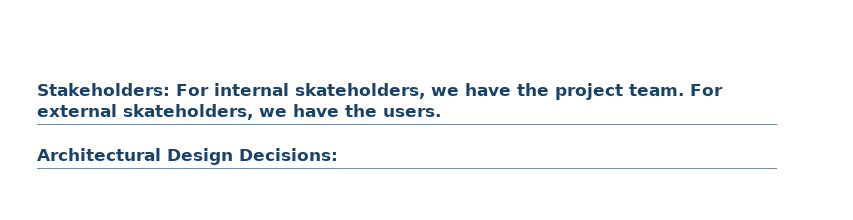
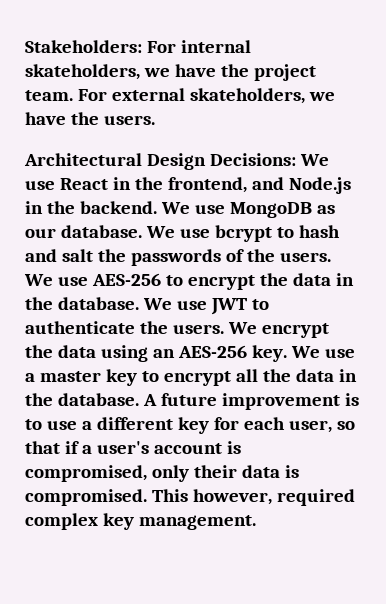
(338, 154) none -> [299,154,329,166] [25,177,351,194] [25,201,335,218] [25,225,340,242] [25,249,331,266] [24,273,354,290] [25,297,269,315] [25,321,329,338] [25,345,355,362] [25,369,357,386] [25,393,359,410] [25,417,355,434] [25,441,241,454] [25,465,299,482] [25,489,355,506] [25,513,256,530] We use React in the frontend, and Node.js in the backend. We use MongoDB as our database. We use bcrypt to hash and salt the passwords of the users. We use AES-256 to encrypt the data in the database. We use JWT to authenticate the users. We encrypt the data using an AES-256 key. We use a master key to encrypt all the data in the database. A future improvement is to use a different key for each user, so that if a user's account is compromised, only their data is compromised. This however, required complex key management.

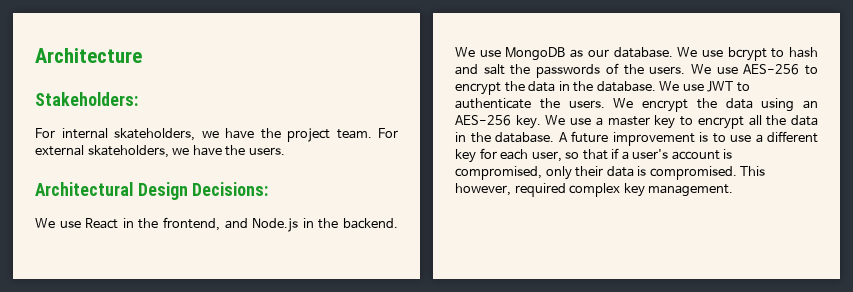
(25, 46) none -> [35,48,142,63] Architecture //
(142, 46) none -> (138, 99) //
(296, 159) none -> (269, 189) //

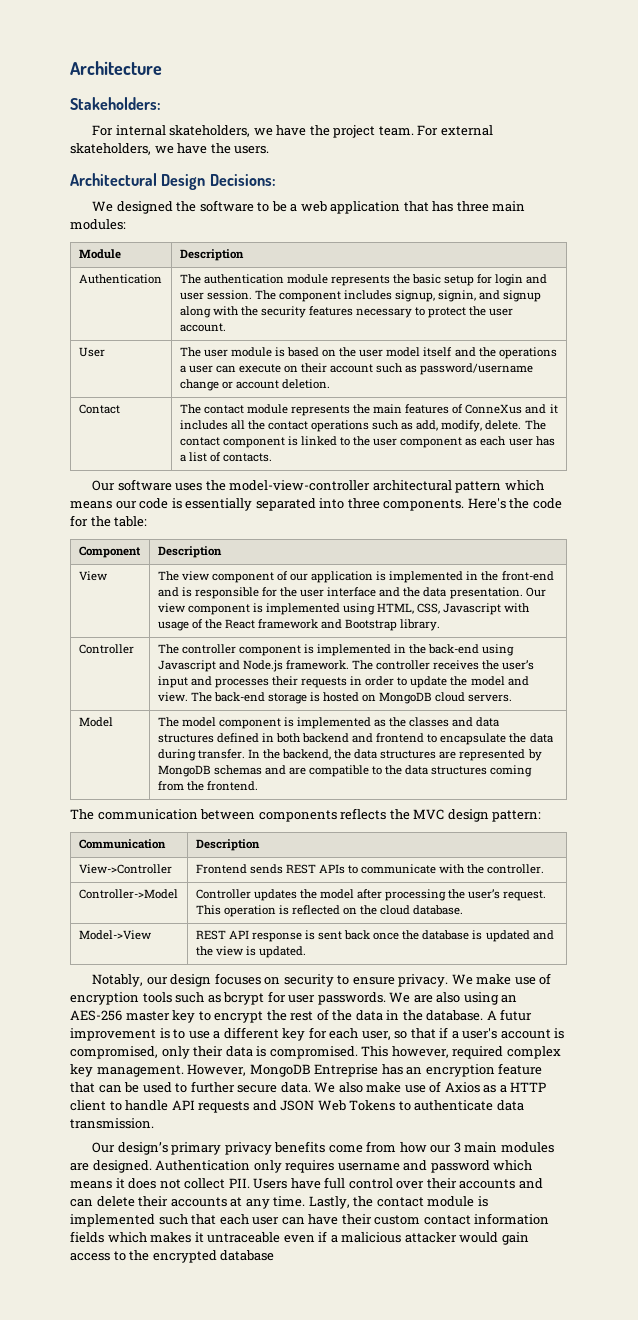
[59,217,398,232] [455,47,818,61] [455,63,818,78] [455,81,750,95] [455,98,818,112] [455,115,603,129] use React in the frontend, and Node.js in the backend. We use MongoDB as our database. We use bcrypt to hash and salt the passwords of the users. We use AES-256 to encrypt the data in the database. We use JWT to authenticate the users. We encrypt the data using an AES-256 key. We use a -> [116,200,526,214] [70,219,126,230] [78,249,121,259] [179,249,244,261] [78,274,162,284] [179,274,548,286] [179,290,542,302] [179,306,514,318] [179,323,226,332] [78,347,105,357] [179,347,557,359] [179,363,534,375] [179,379,330,391] [78,404,120,414] [179,404,558,416] [179,420,546,432] [179,436,555,448] [179,452,272,462] [92,479,544,493] [70,498,562,511] [70,515,148,527] [78,546,141,558] [157,546,222,558] [78,571,107,581] [157,571,554,583] [157,587,546,599] [157,603,531,615] [157,619,441,631] [78,644,134,654] [157,644,515,656] [157,660,535,672] [157,676,529,688] [157,692,513,704] [78,717,113,727] [157,717,500,729] [157,733,553,745] [157,749,542,761] [157,765,533,777] [157,781,258,791] [70,808,542,822] [78,839,166,849] [195,839,260,851] [78,864,172,874] [195,864,545,874] [78,889,178,899] [195,889,547,901] [195,905,464,917] [78,930,151,940] [195,930,554,942] [195,946,306,958] [92,973,552,987] [70,991,518,1005] [70,1010,122,1021] designed the software to be a web application that has three main modules: // Module | Description // Authentication | The authentication module represents the basic setup for login and user session. The component includes signup, signin, and signup along with the security features necessary to protect the user account. // User | The user module is based on the user model itself and the operations a user can execute on their account such as password/username change or account deletion. // Contact | The contact module represents the main features of ConneXus and it includes all the contact operations such as add, modify, delete. The contact component is linked to the user component as each user has a list of contacts. // Our software uses the model-view-controller architectural pattern which means our code is essentially separated into three components. Here's the code for the table: // Component | Description // View | The view component of our application is implemented in the front-end and is responsible for the user interface and the data presentation. Our view component is implemented using HTML, CSS, Javascript with usage of the React framework and Bootstrap library. // Controller | The controller component is implemented in the back-end using Javascript and Node.js framework. The controller receives the user’s input and processes their requests in order to update the model and view. The back-end storage is hosted on MongoDB cloud servers. // Model | The model component is implemented as the classes and data structures defined in both backend and frontend to encapsulate the data during transfer. In the backend, the data structures are represented by MongoDB schemas and are compatible to the data structures coming from the frontend. // The communication between components reflects the MVC design pattern: // Communication | Description // View->Controller | Frontend sends REST APIs to communicate with the controller. // Controller->Model | Controller updates the model after processing the user’s request. This operation is reflected on the cloud database. // Model->View | REST API response is sent back once the database is updated and the view is updated. // Notably, our design focuses on security to ensure privacy. We make use of encryption tools such as bcrypt for user passwords. We are also using an AES-256
[748,115,762,126] all -> [266,1009,329,1021] the rest of
[571,131,608,143] future -> [500,1009,533,1021] futur
(734, 190) none -> [187,1063,543,1077] [70,1081,547,1093] [70,1100,524,1113] [70,1118,154,1129] [92,1141,554,1155] [70,1160,533,1173] [70,1177,543,1189] [70,1196,488,1209] [70,1213,550,1227] [70,1231,529,1245] [70,1250,275,1263] However, MongoDB Entreprise has an encryption feature that can be used to further secure data. We also make use of Axios as a HTTP client to handle API requests and JSON Web Tokens to authenticate data transmission. // Our design’s primary privacy benefits come from how our 3 main modules are designed. Authentication only requires username and password which means it does not collect PII. Users have full control over their accounts and can delete their accounts at any time. Lastly, the contact module is implemented such that each user can have their custom contact information fields which makes it untraceable even if a malicious attacker would gain access to the encrypted database

